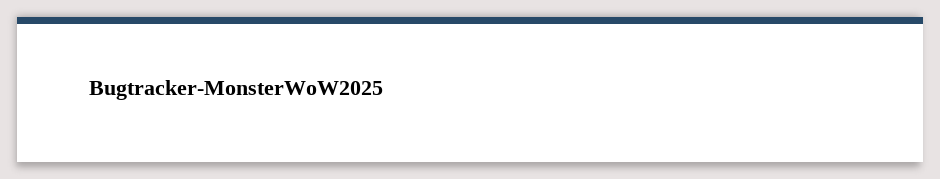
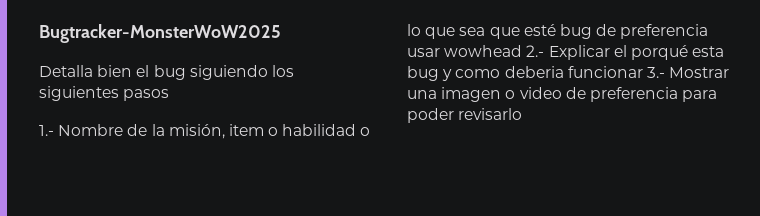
(383, 90) none -> [39,65,294,80] [39,86,170,101] [39,124,371,139] [407,24,709,39] [407,45,725,60] [407,66,730,81] [407,87,718,102] [407,108,523,123] // Detalla bien el bug siguiendo los siguientes pasos // 1.- Nombre de la misión, item o habilidad o lo que sea que esté bug de preferencia usar wowhead 2.- Explicar el porqué esta bug y como deberia funcionar 3.- Mostrar una imagen o video de preferencia para poder revisarlo

